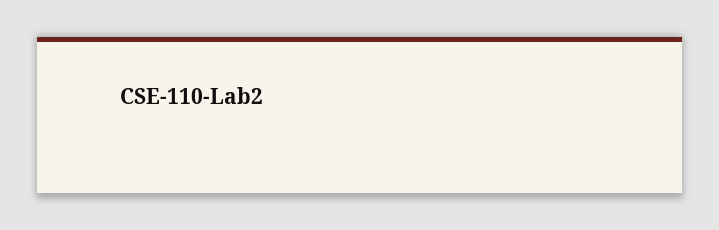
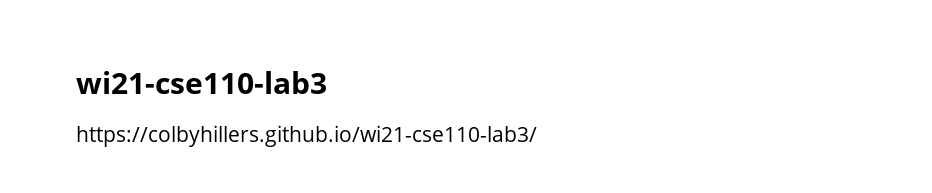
[120,87,263,104] CSE-110-Lab2 -> [76,71,327,94] [76,125,537,147] wi21-cse110-lab3 // https://colbyhillers.github.io/wi21-cse110-lab3/

